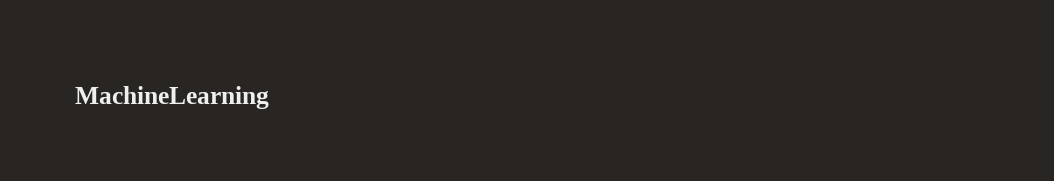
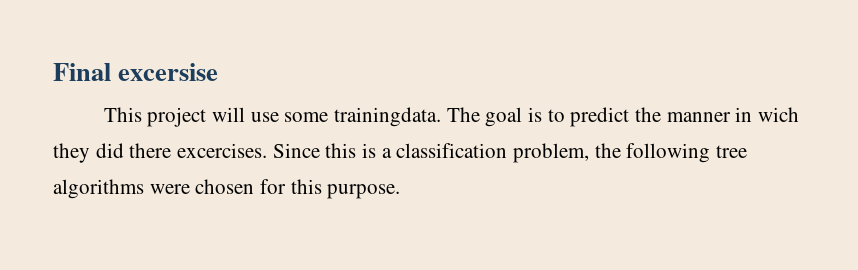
[75,86,269,109] MachineLearning -> [53,63,219,81] [103,107,800,127] [53,143,748,163] [53,179,401,199] Final excersise // This project will use some trainingdata. The goal is to predict the manner in wich they did there excercises. Since this is a classification problem, the following tree algorithms were chosen for this purpose.

